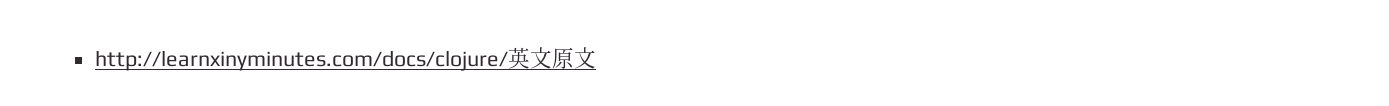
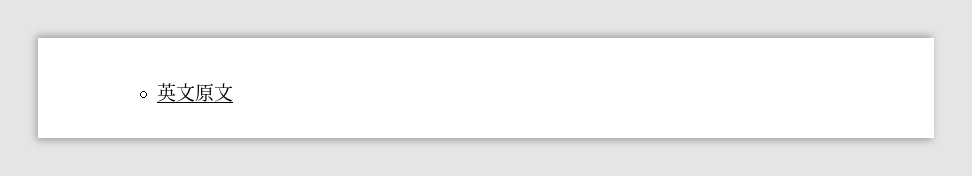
[94,50,508,71] http://learnxinyminutes.com/docs/clojure/ -> (156, 92) none

